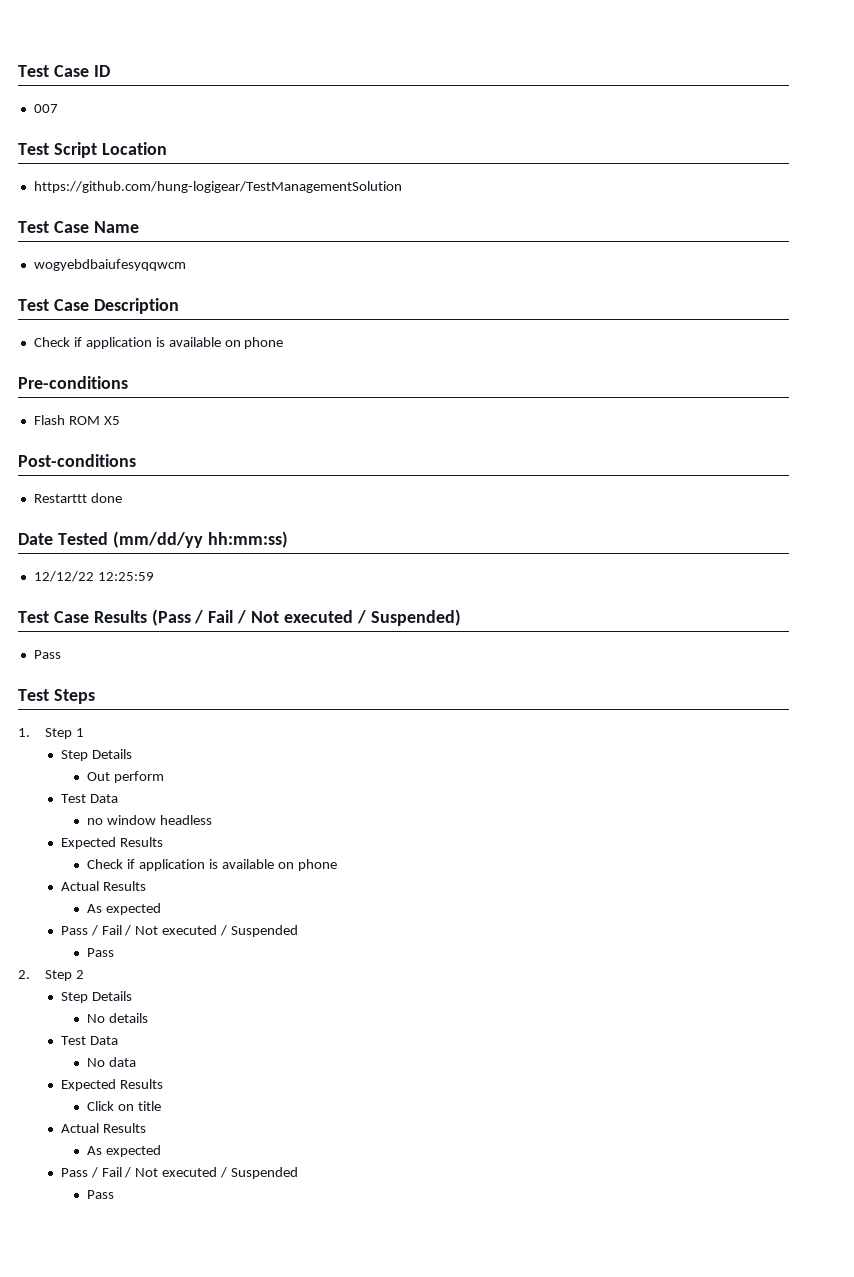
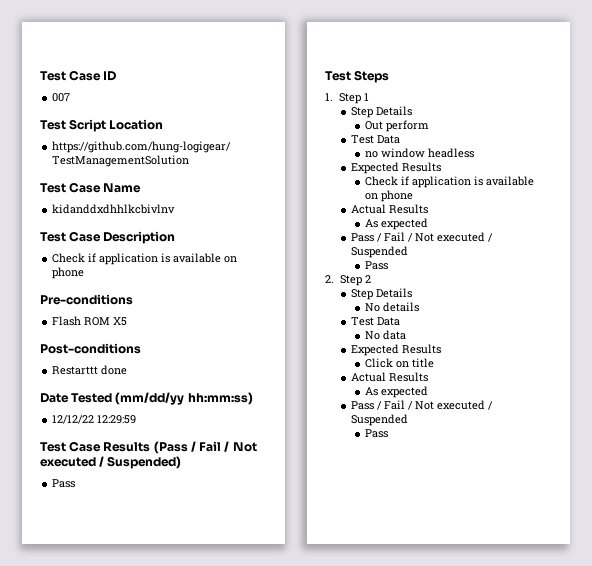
[33,259,186,271] wogyebdbaiufesyqqwcm -> [52,204,176,214] kidanddxdhhlkcbivlnv
[97,572,154,581] 12:25:59 -> [97,415,137,424] 12:29:59

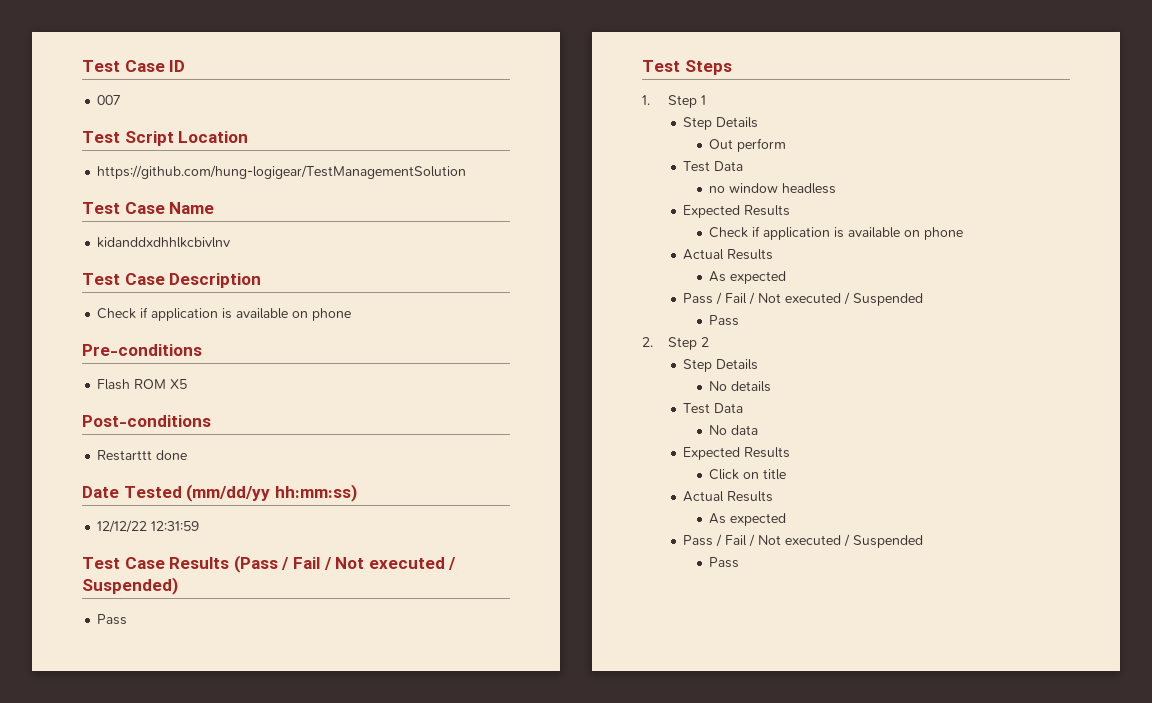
[97,415,137,424] 12:29:59 -> [151,521,200,531] 12:31:59

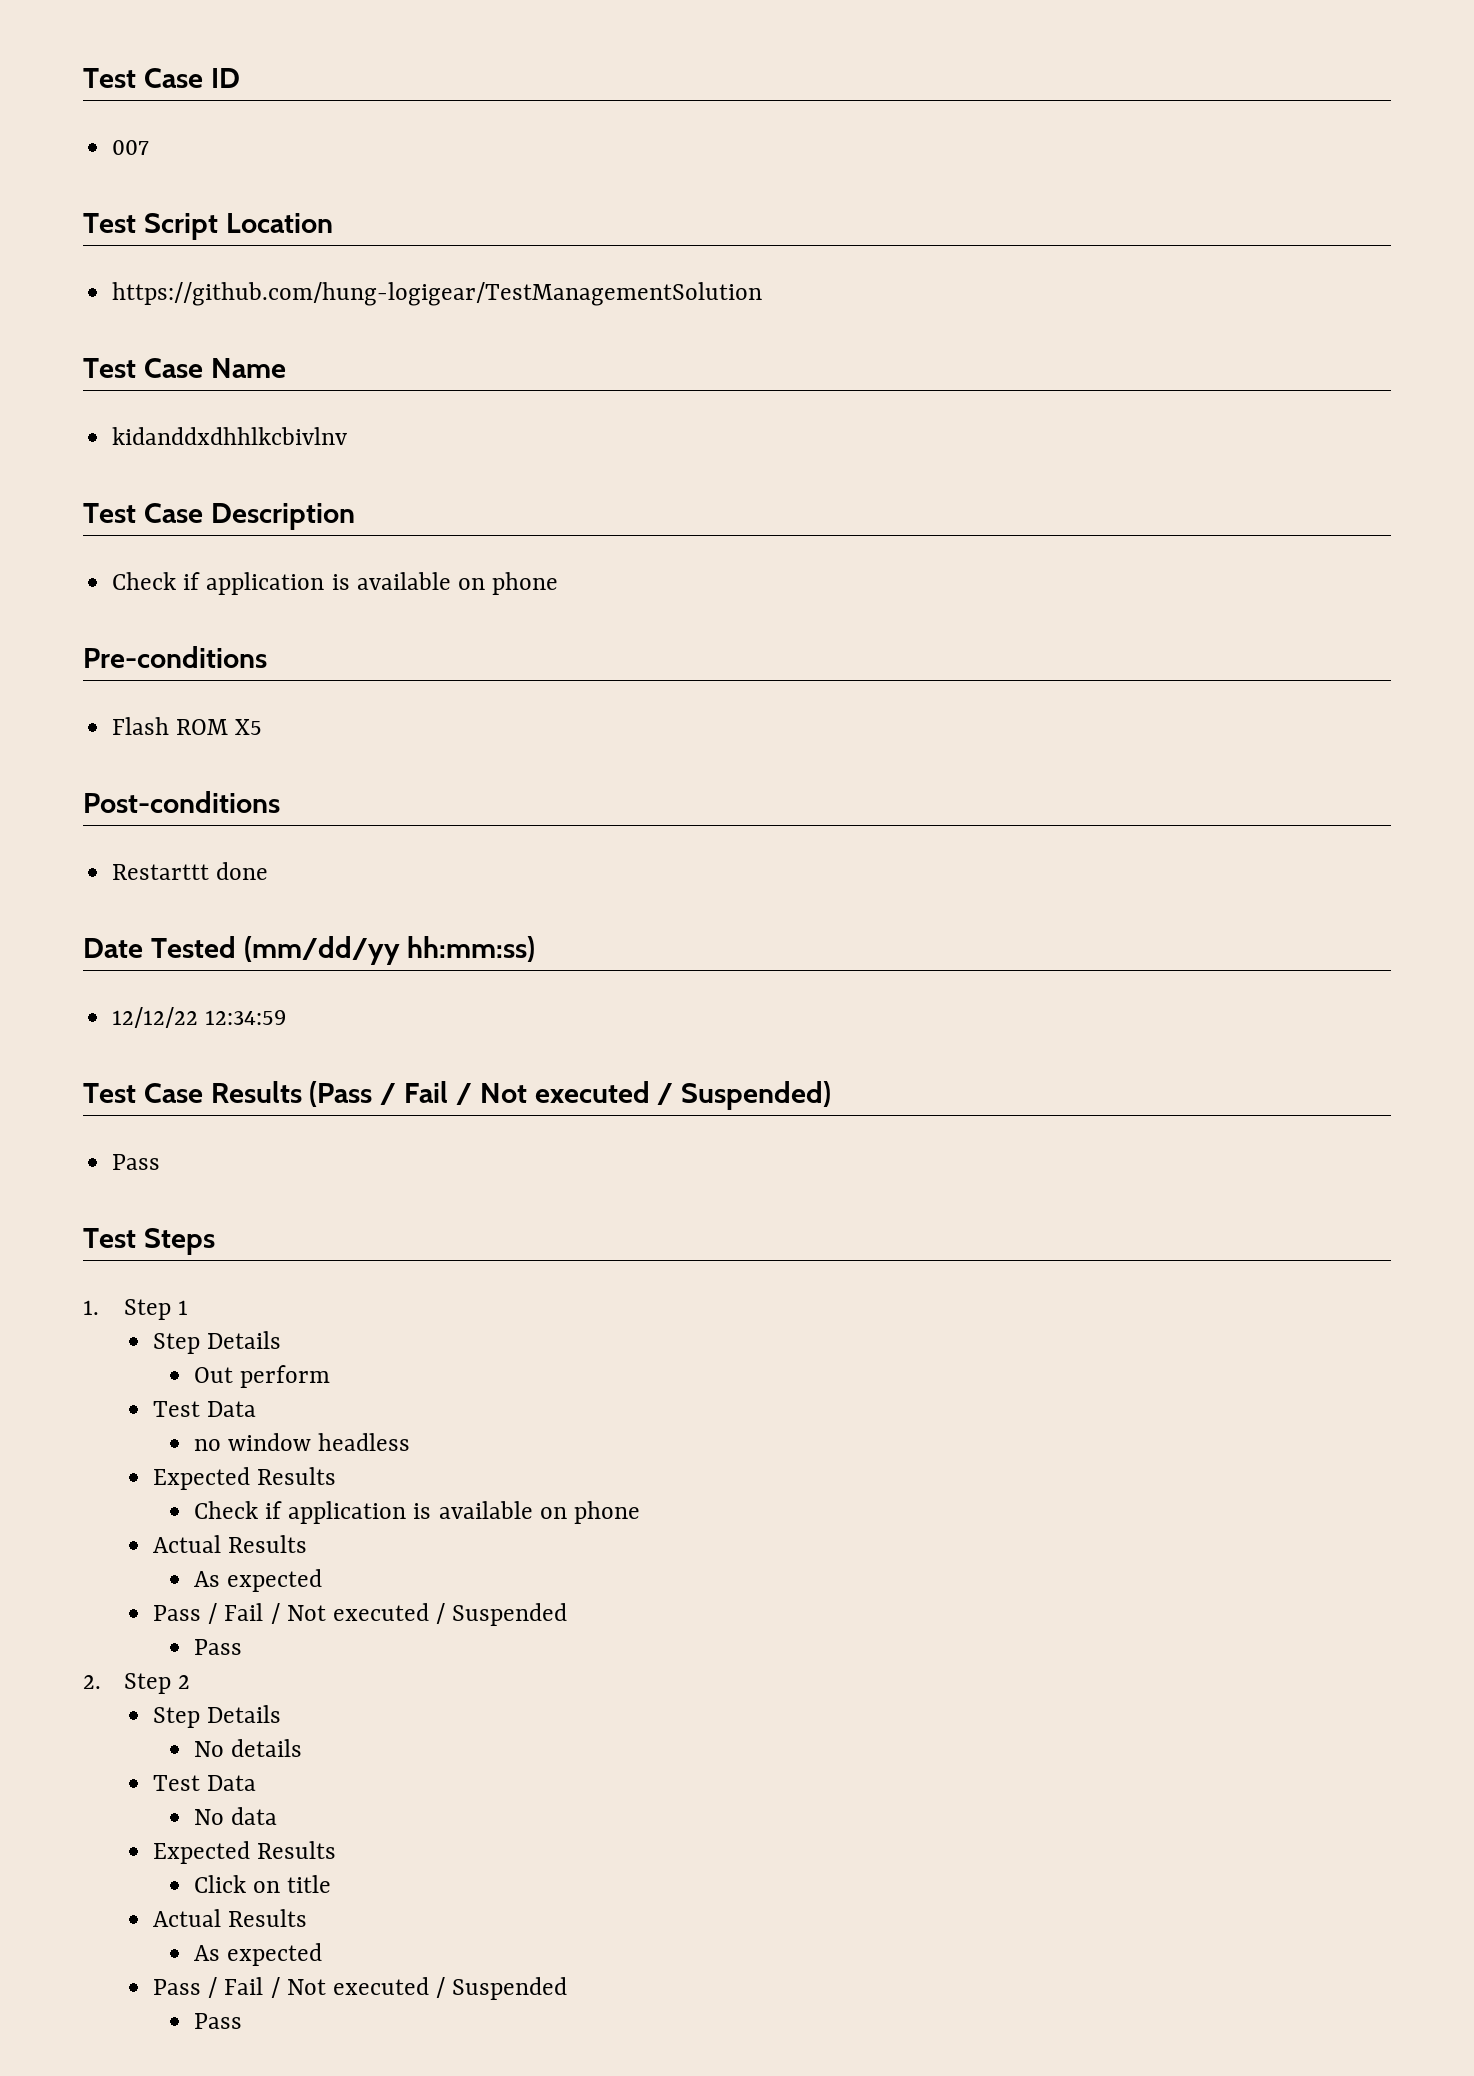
[151,521,200,531] 12:31:59 -> [205,1010,287,1025] 12:34:59

